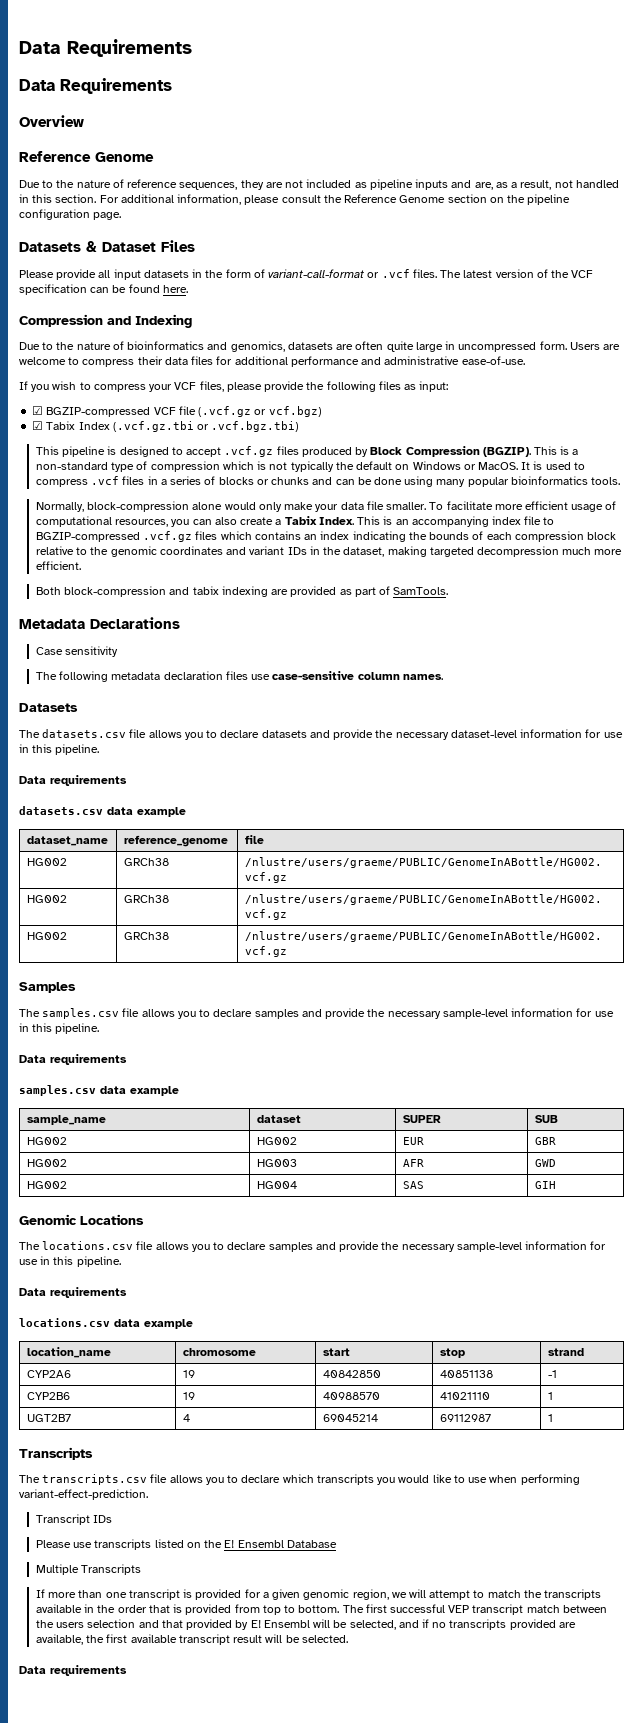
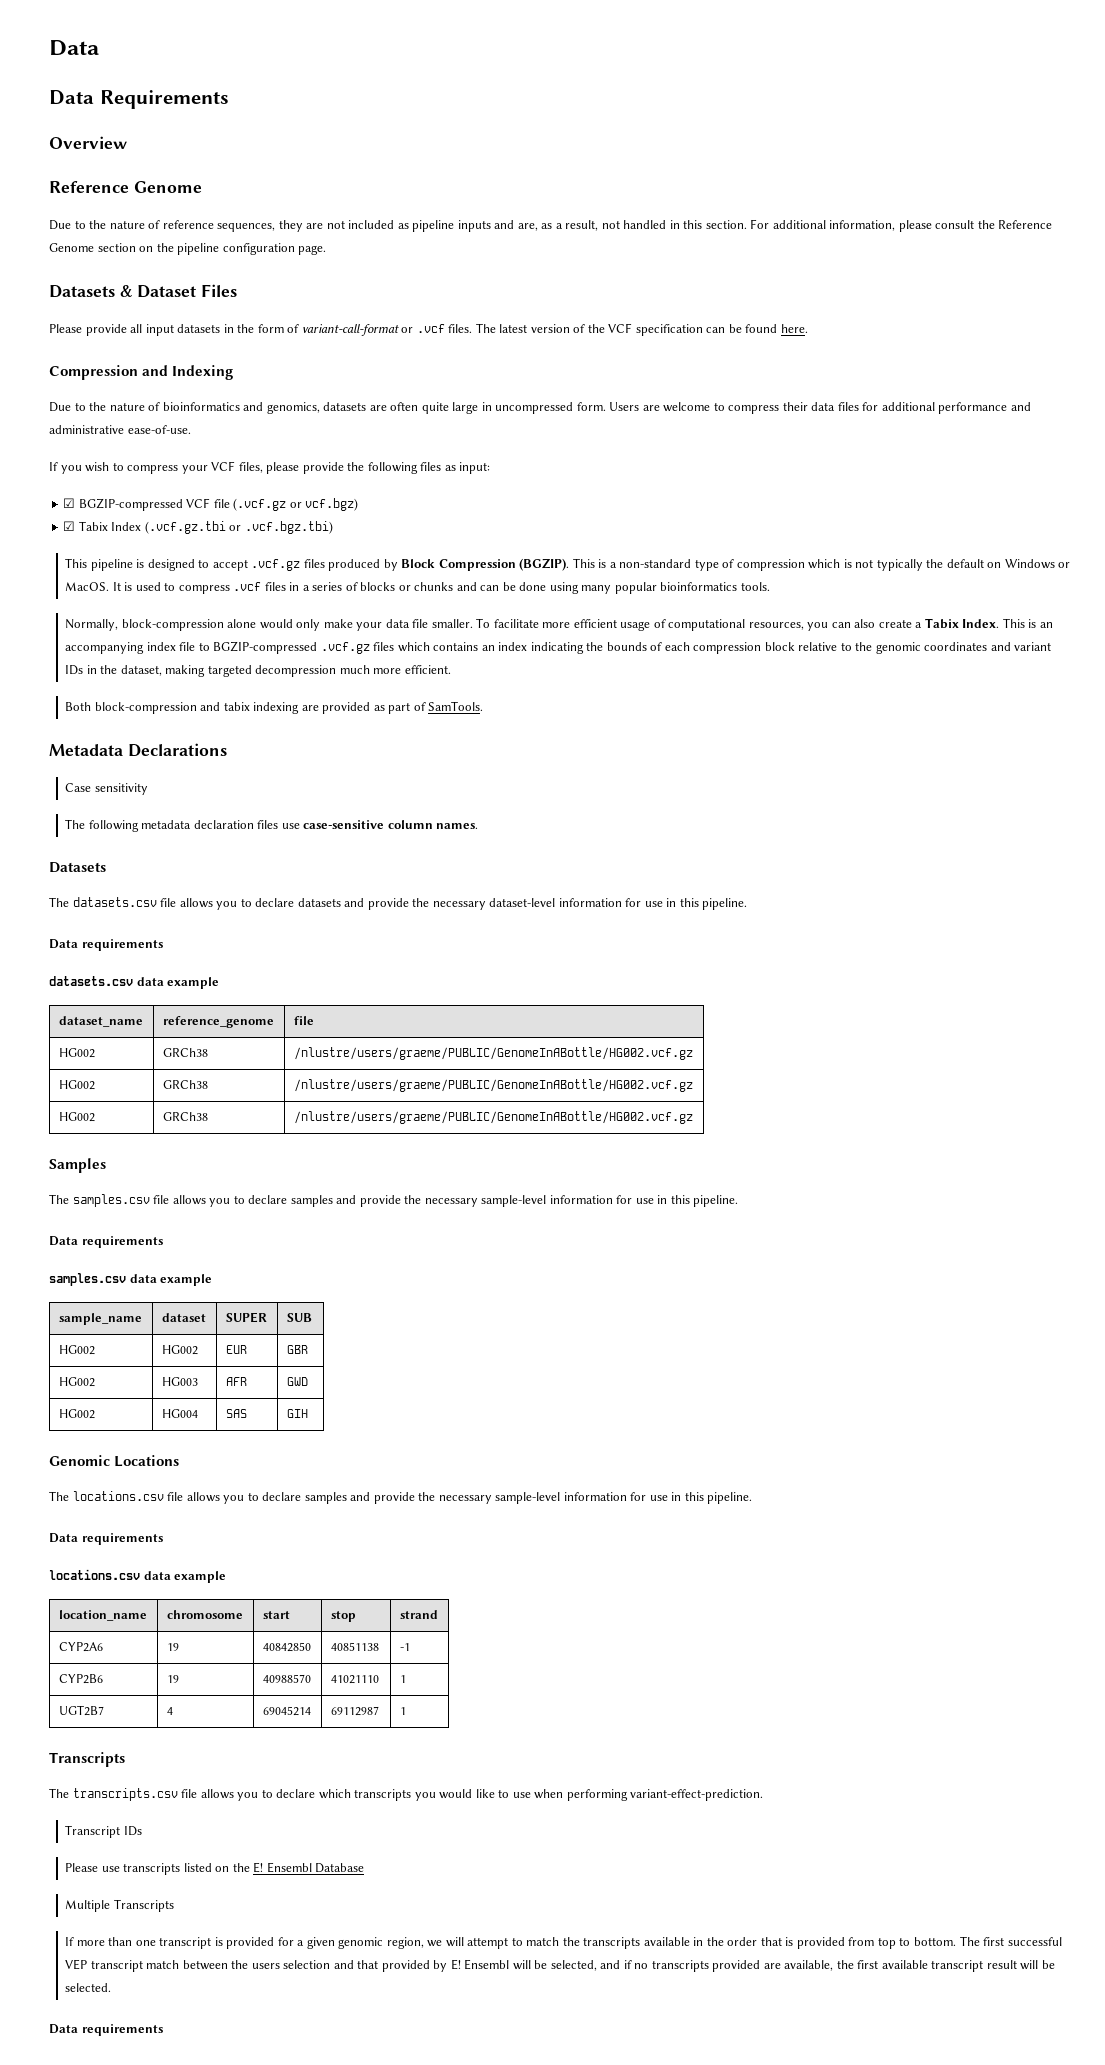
[19,39,192,57] Data Requirements -> [49,40,99,56] Data

